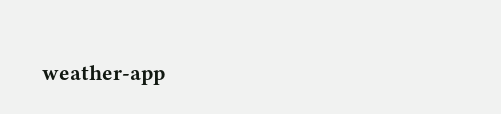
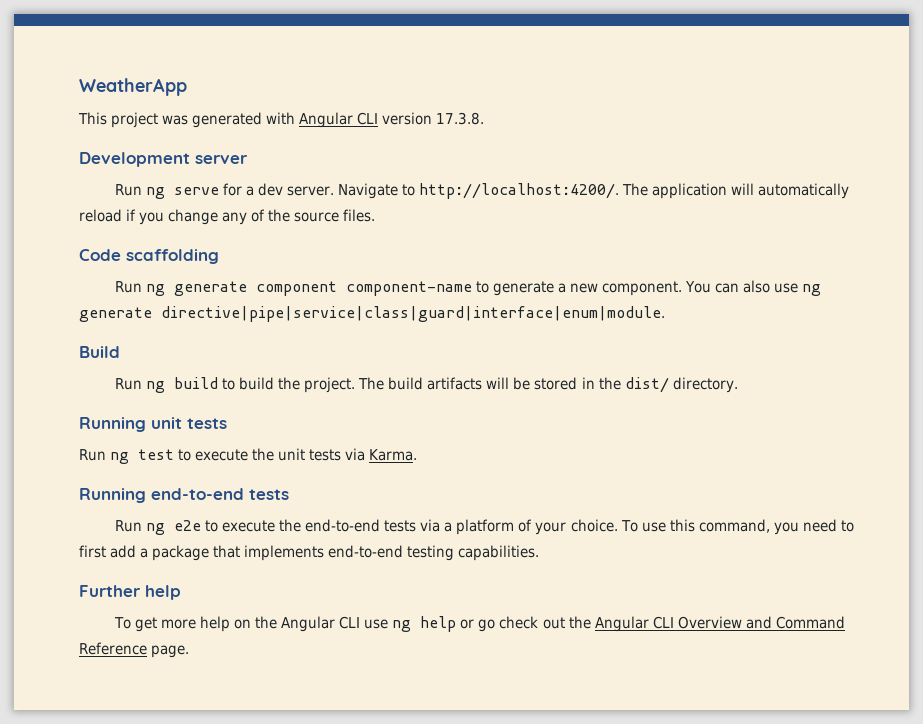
[42,65,165,85] weather-app -> [79,78,187,96] [78,112,485,128] [79,152,248,167] [114,183,850,199] [79,209,376,225] [79,249,219,264] [114,280,822,296] [79,306,665,322] [79,346,120,358] [114,377,738,393] [79,417,227,432] [79,448,418,464] [79,488,289,503] [114,519,854,535] [79,545,540,561] [79,585,181,600] [113,616,845,632] [79,642,190,658] WeatherApp // This project was generated with Angular CLI version 17.3.8. // Development server // Run ng serve for a dev server. Navigate to http://localhost:4200/. The application will automatically reload if you change any of the source files. // Code scaffolding // Run ng generate component component-name to generate a new component. You can also use ng generate directive|pipe|service|class|guard|interface|enum|module. // Build // Run ng build to build the project. The build artifacts will be stored in the dist/ directory. // Running unit tests // Run ng test to execute the unit tests via Karma. // Running end-to-end tests // Run ng e2e to execute the end-to-end tests via a platform of your choice. To use this command, you need to first add a package that implements end-to-end testing capabilities. // Further help // To get more help on the Angular CLI use ng help or go check out the Angular CLI Overview and Command Reference page.

